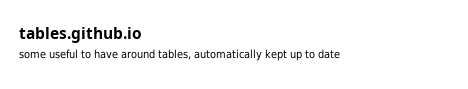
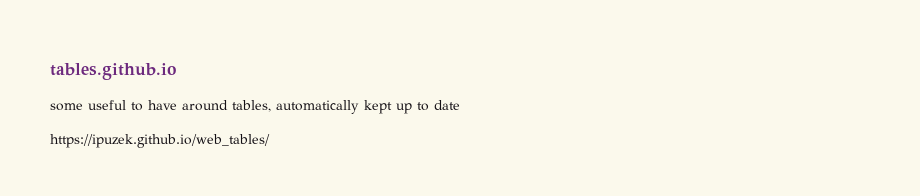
(340, 54) none -> [50,134,270,148] // https://ipuzek.github.io/web_tables/

